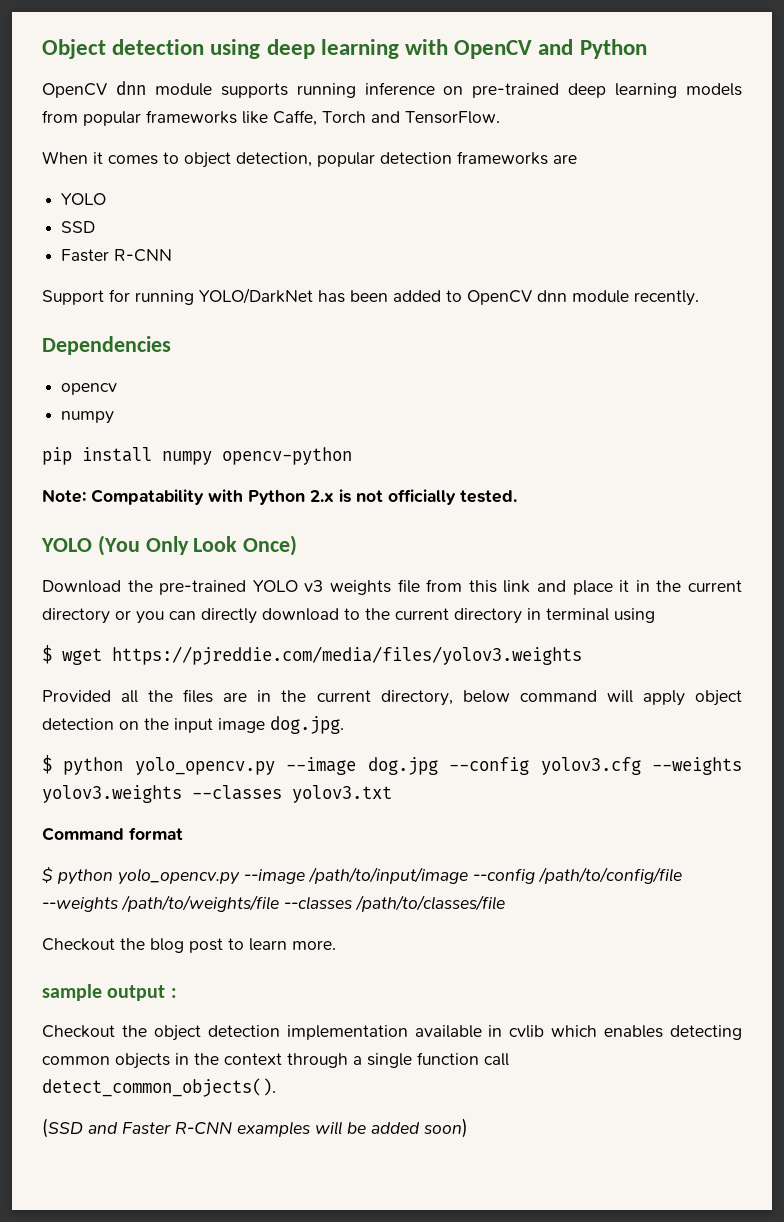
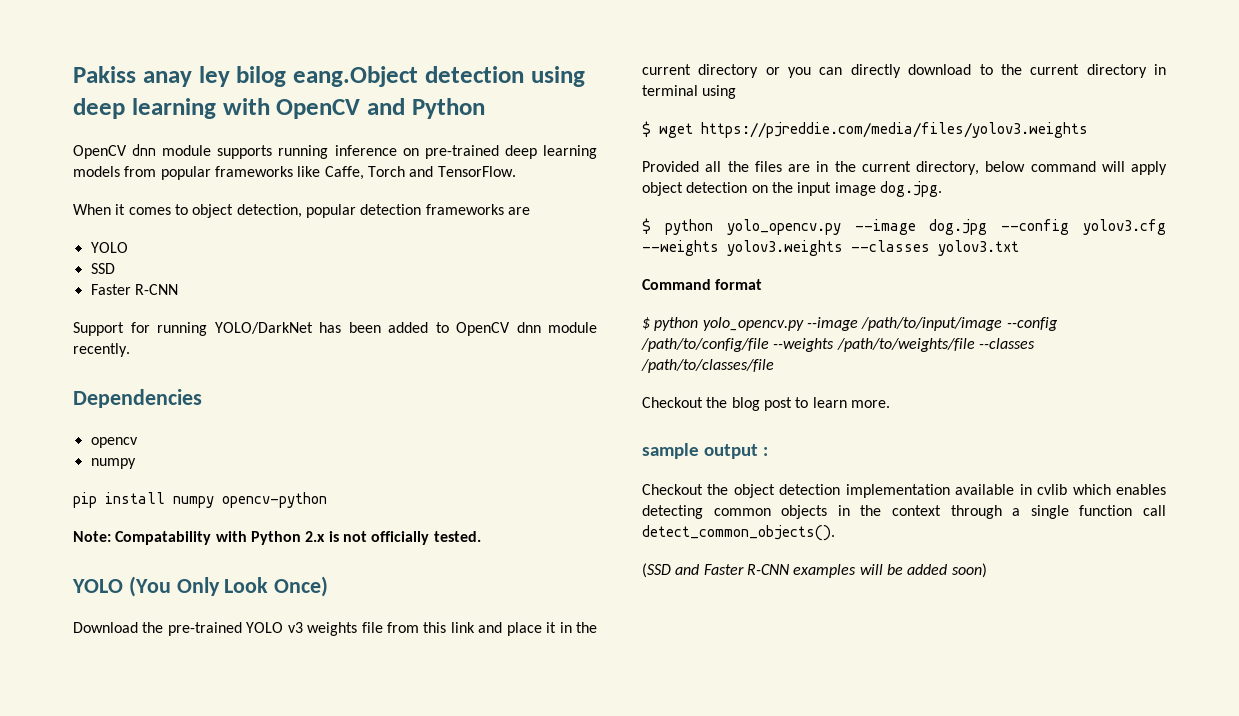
[42,39,106,59] Object -> [73,66,418,87] Pakiss anay ley bilog eang.Object

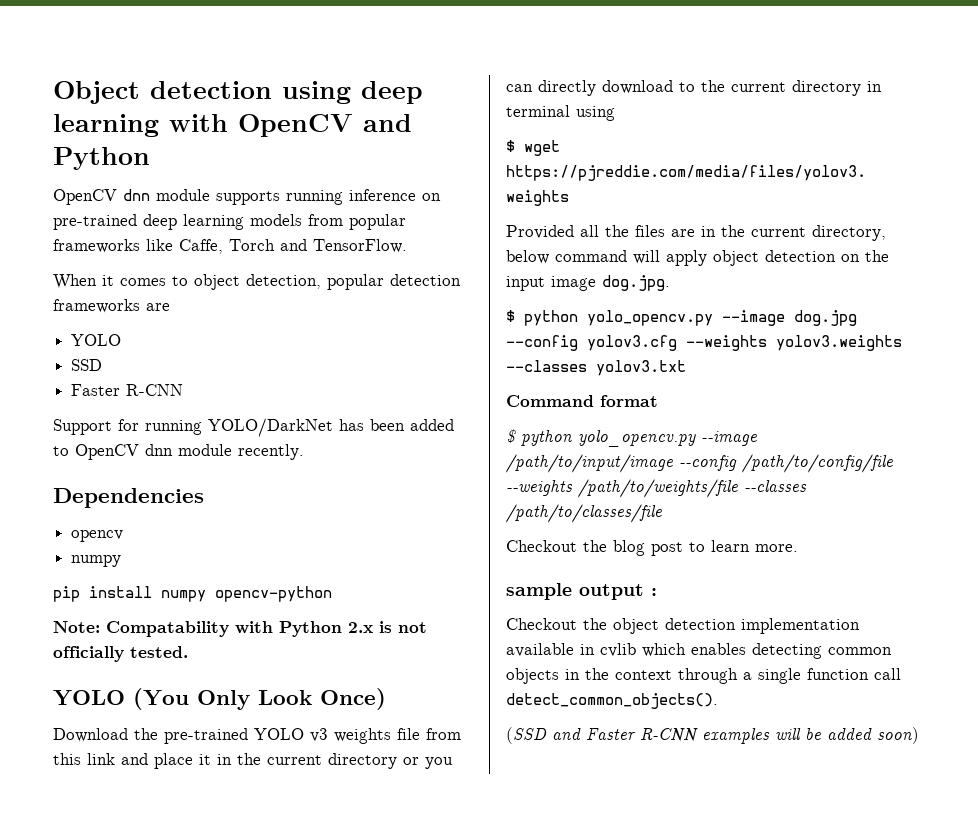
[73,66,418,87] Pakiss anay ley bilog eang.Object -> [53,81,140,104] Object

